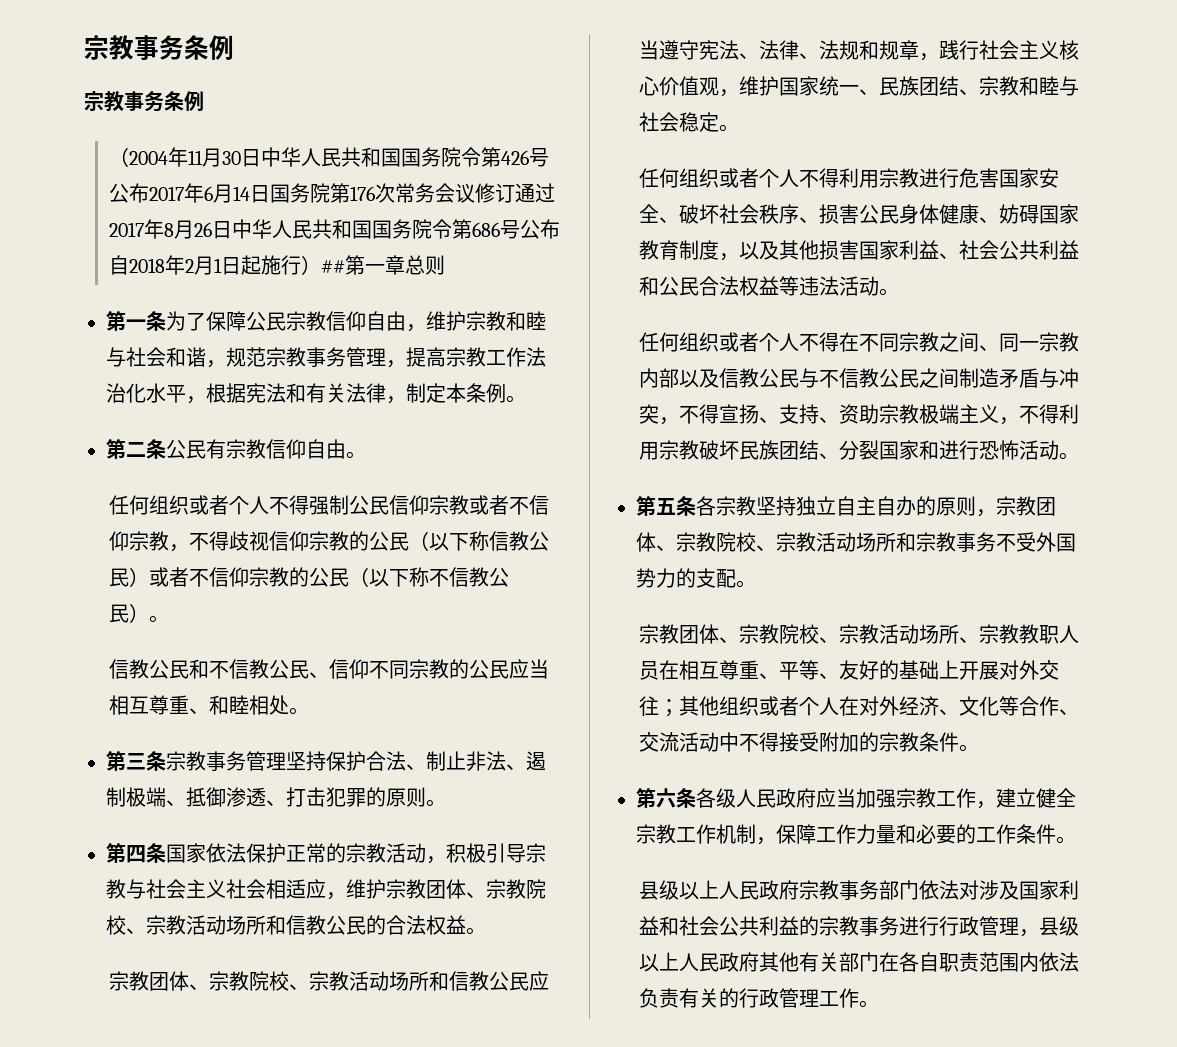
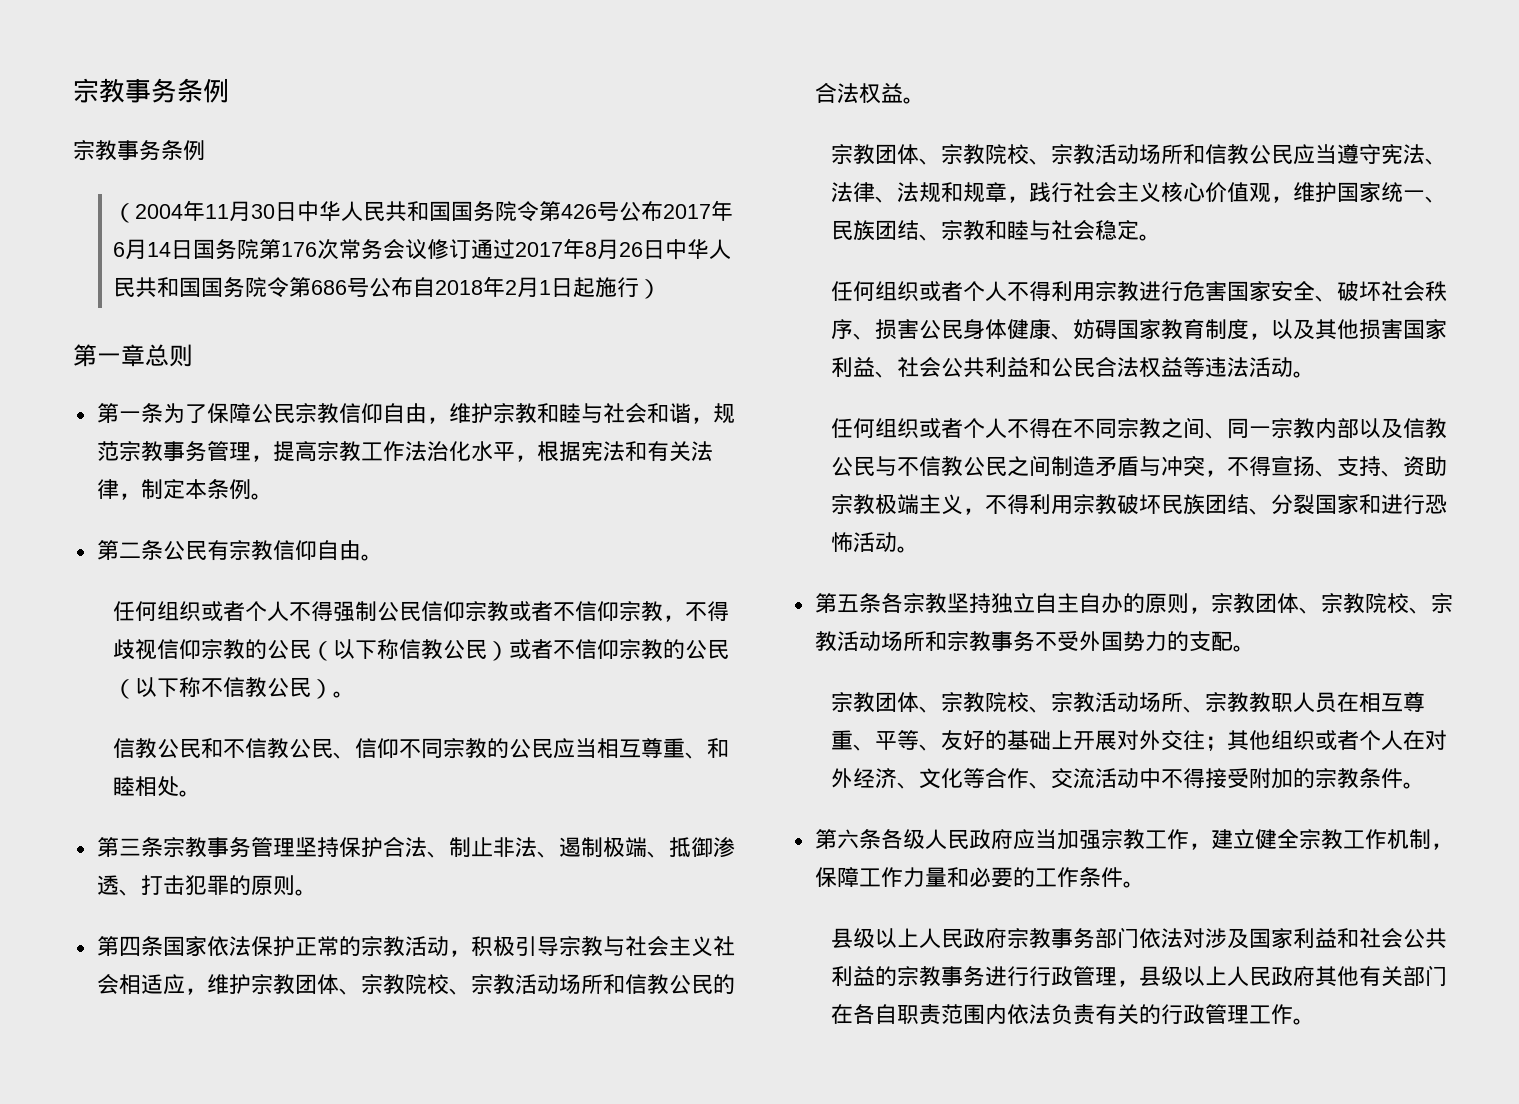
[321,260,346,273] ## -> (662, 289) //

